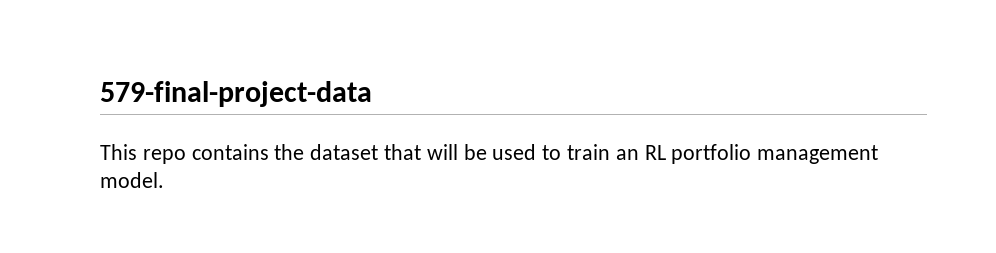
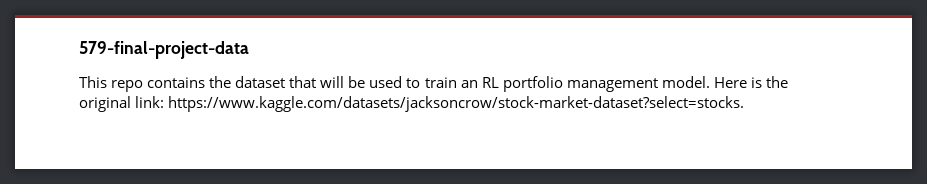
(164, 180) none -> [713,76,788,88] [79,96,745,112] Here is the original link: https://www.kaggle.com/datasets/jacksoncrow/stock-market-dataset?select=stocks.

